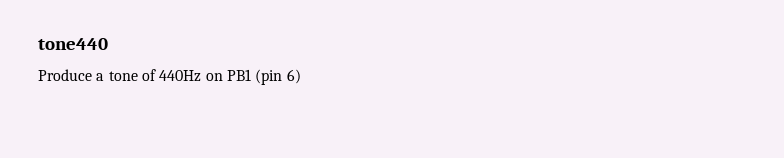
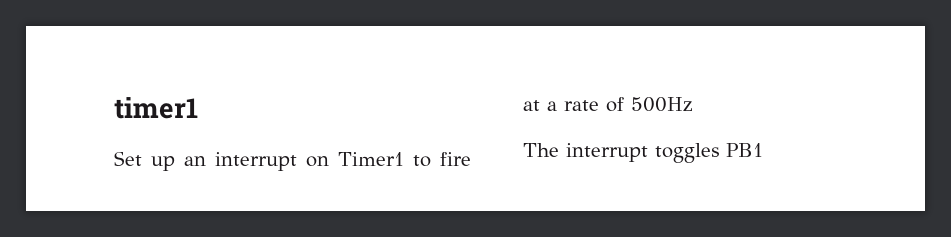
[38,38,108,50] [38,69,301,85] tone440 // Produce a tone of 440Hz on PB1 (pin 6) -> [114,97,198,119] [114,151,471,171] [523,97,692,112] [523,143,763,163] timer1 // Set up an interrupt on Timer1 to fire at a rate of 500Hz // The interrupt toggles PB1

